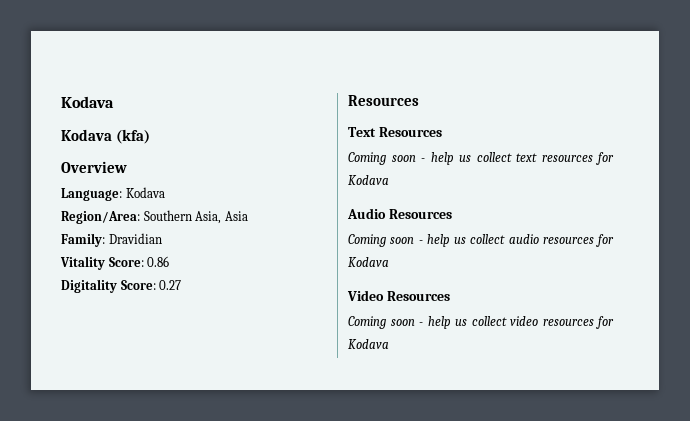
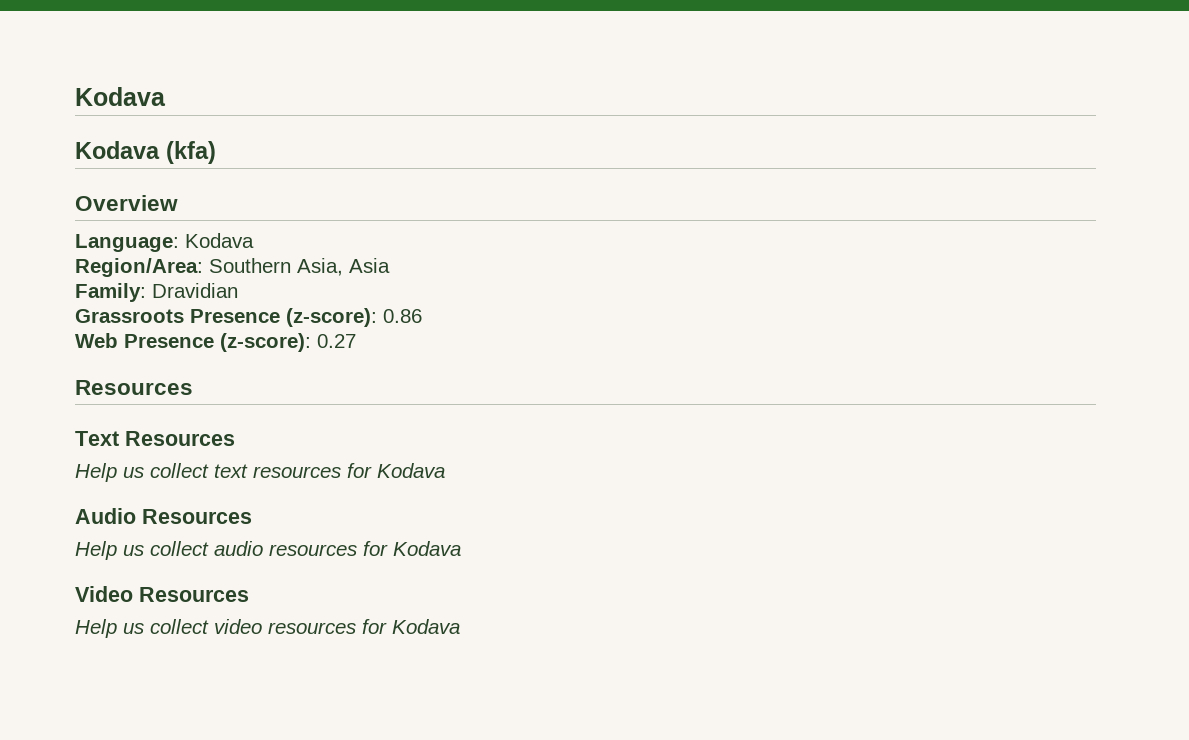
[60,256,170,270] [61,279,156,293] Vitality Score: 0.86 // Digitality Score: -> [75,308,422,327] [75,333,311,352] Grassroots Presence (z-score): 0.86 // Web Presence (z-score):
[348,152,454,165] Coming soon - help -> [75,463,117,482] Help
[348,234,450,247] Coming soon - help -> [75,541,117,560] Help
[348,316,451,329] Coming soon - help -> [75,619,117,638] Help

